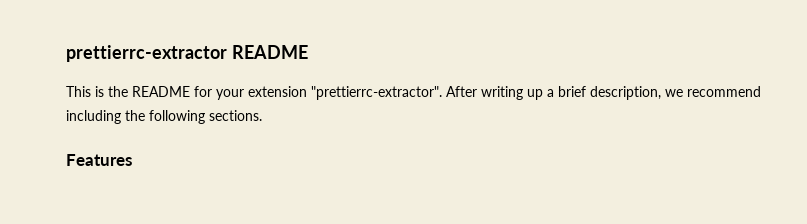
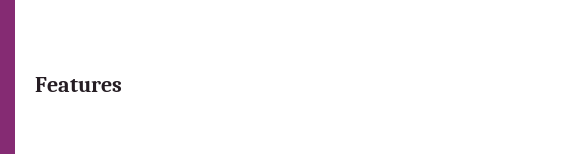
[66,45,308,62] [66,86,761,100] [66,110,262,124] prettierrc-extractor README // This is the README for your extension "prettierrc-extractor". After writing up a brief description, we recommend including the following sections. // -> (35, 84) none

